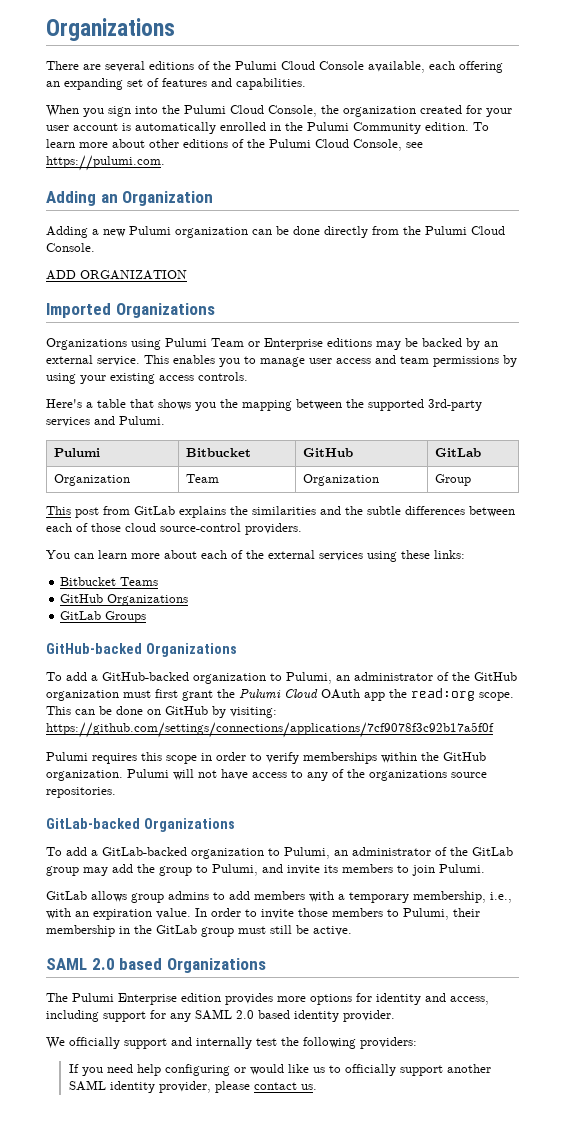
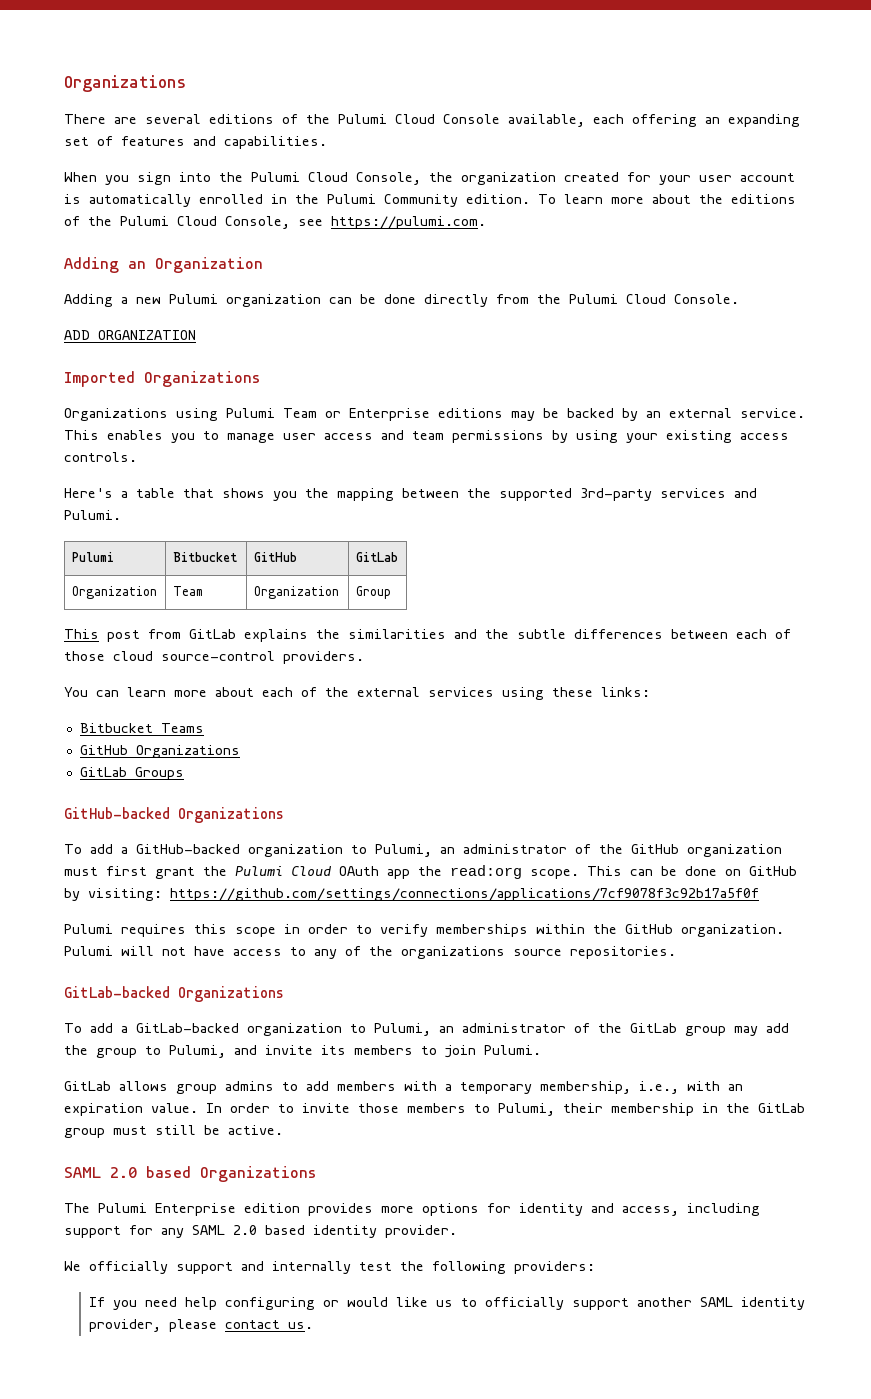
[149,139,179,148] other -> [699,194,723,204] the

